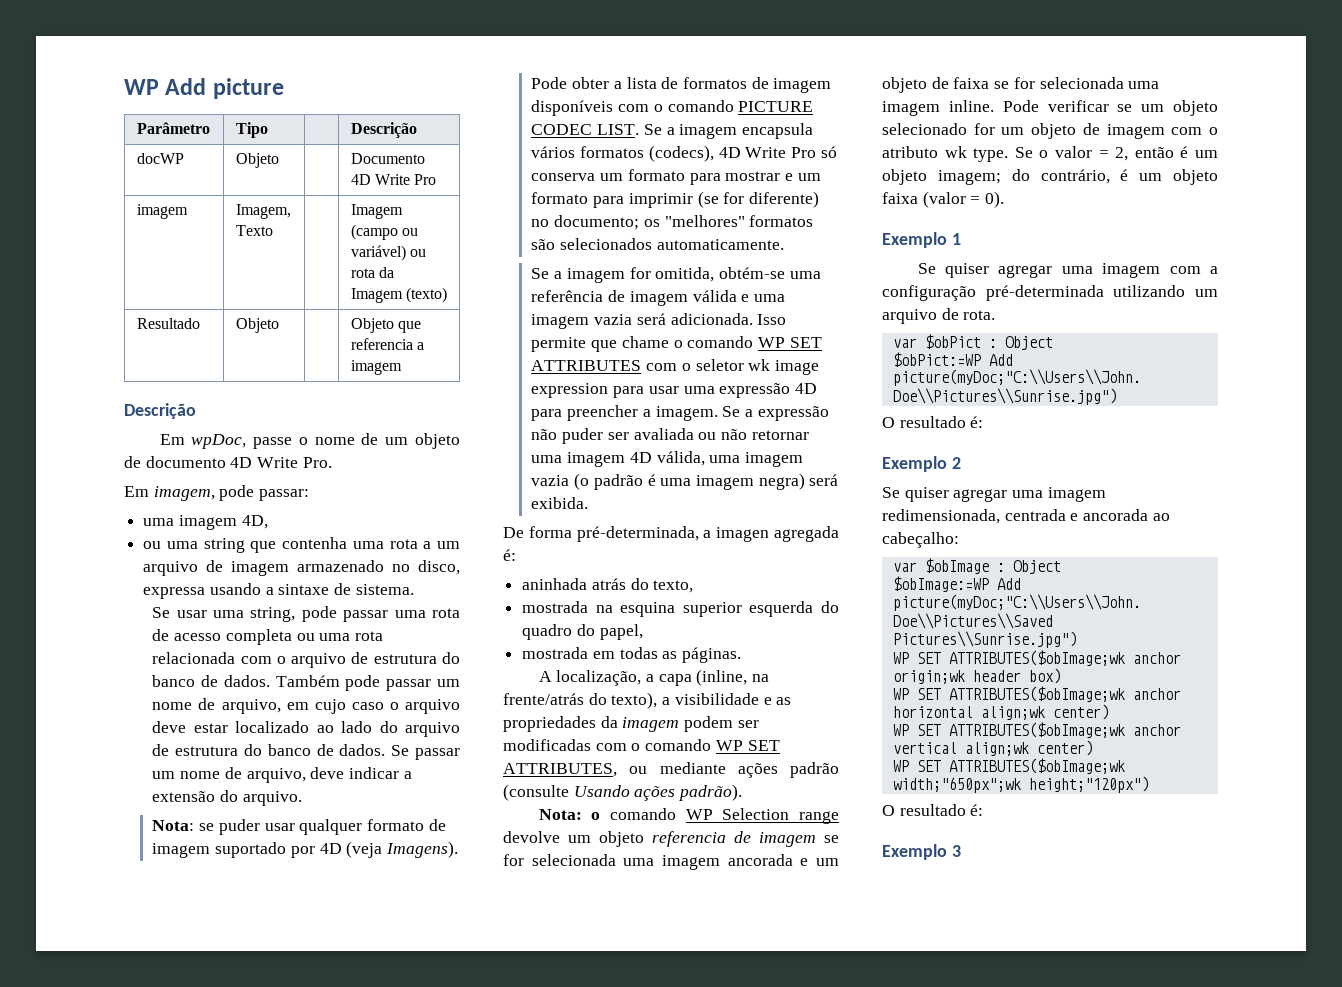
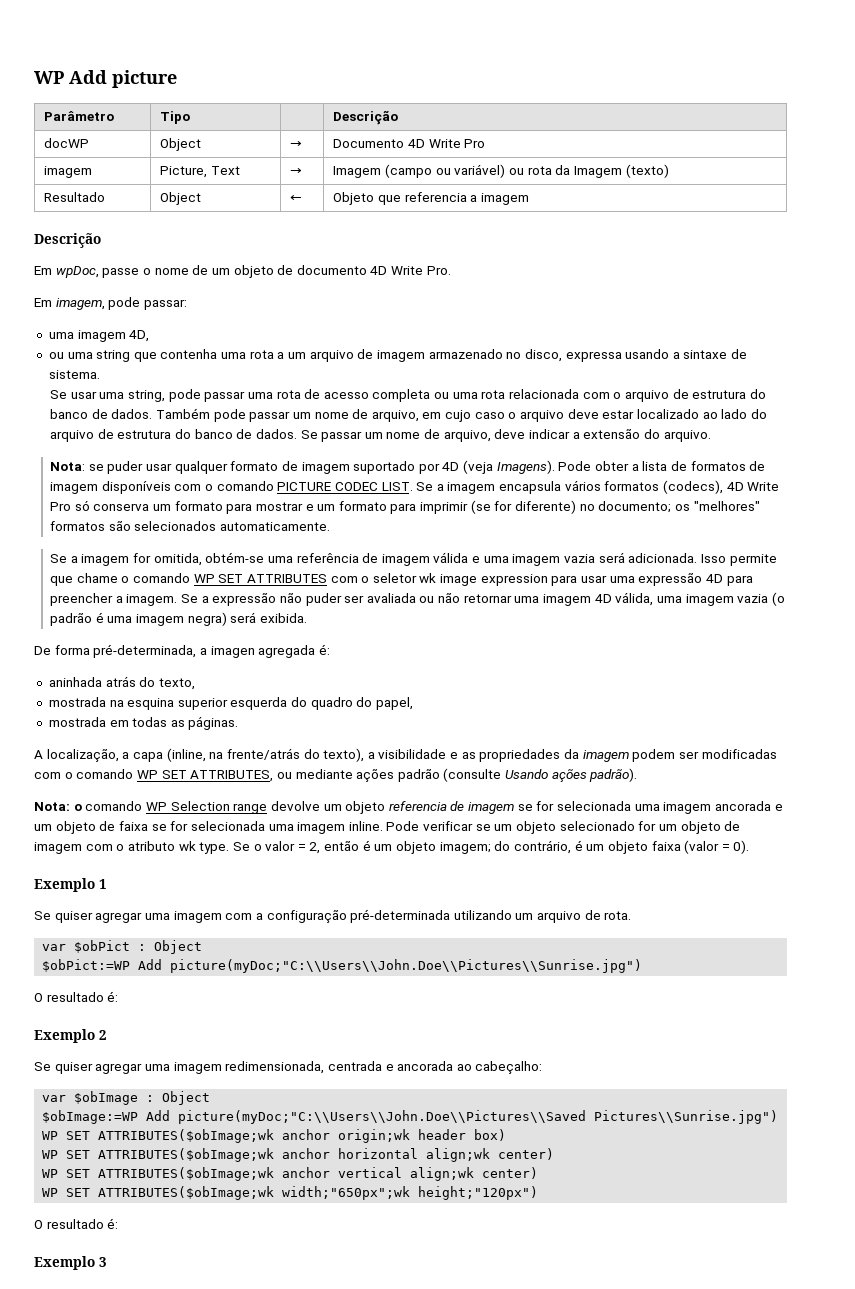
[235,153,279,168] Objeto | -> [160,138,202,151] [290,141,303,148] Object | →
[235,204,291,219] [235,225,273,236] Imagem, Texto | -> [160,166,241,178] [290,168,303,175] Picture, Text | →
[235,318,279,333] Objeto | -> [160,192,202,205] [290,195,303,202] Object | ←

